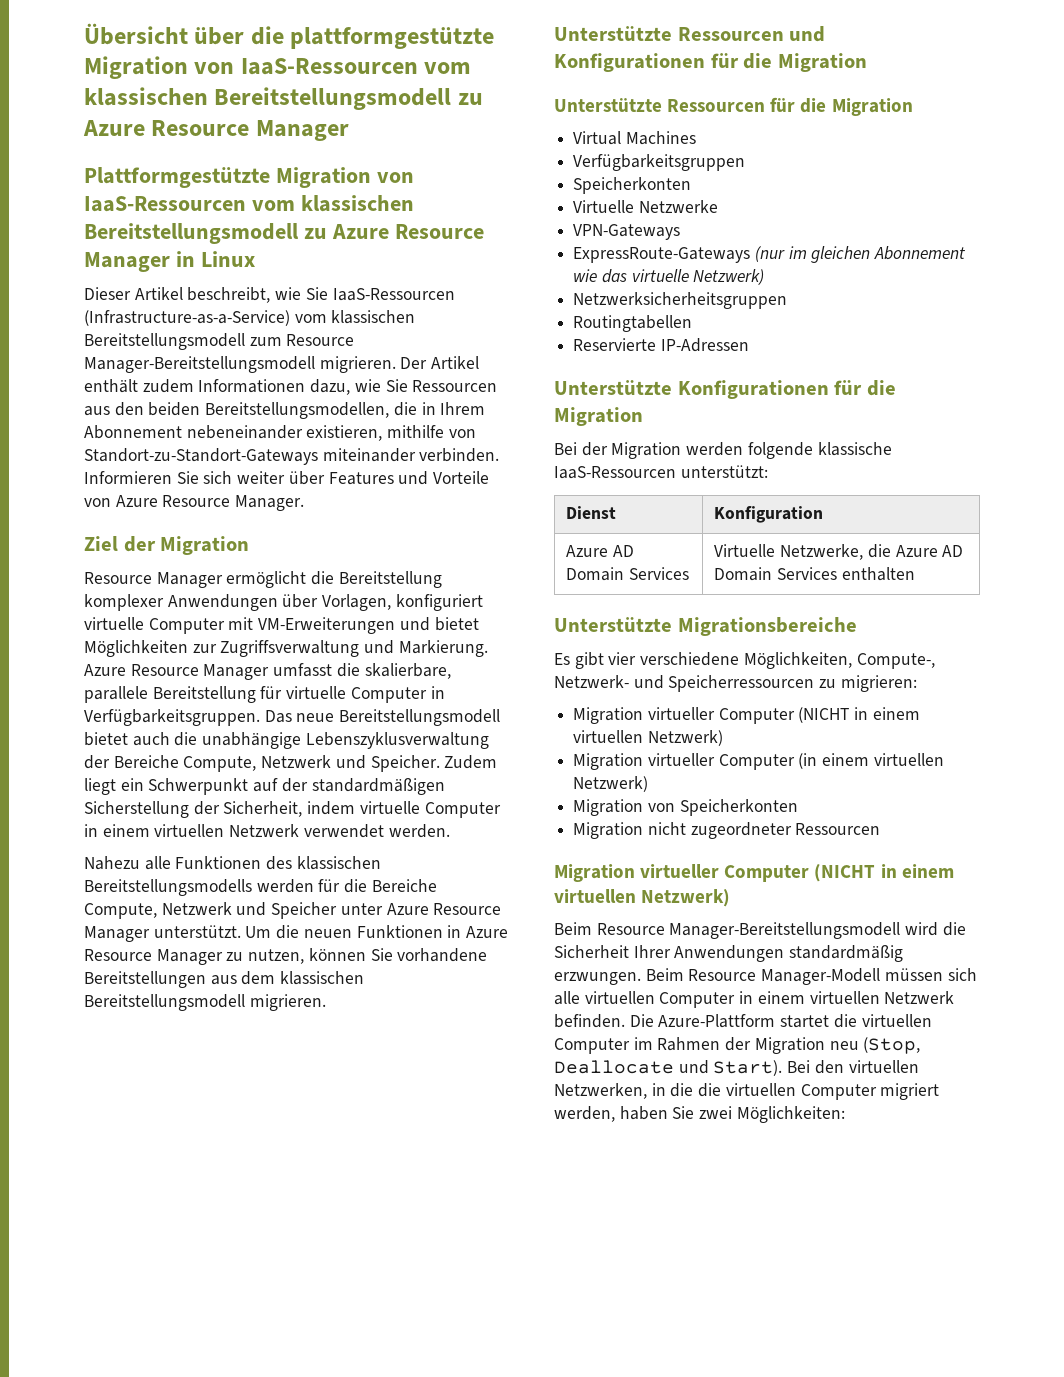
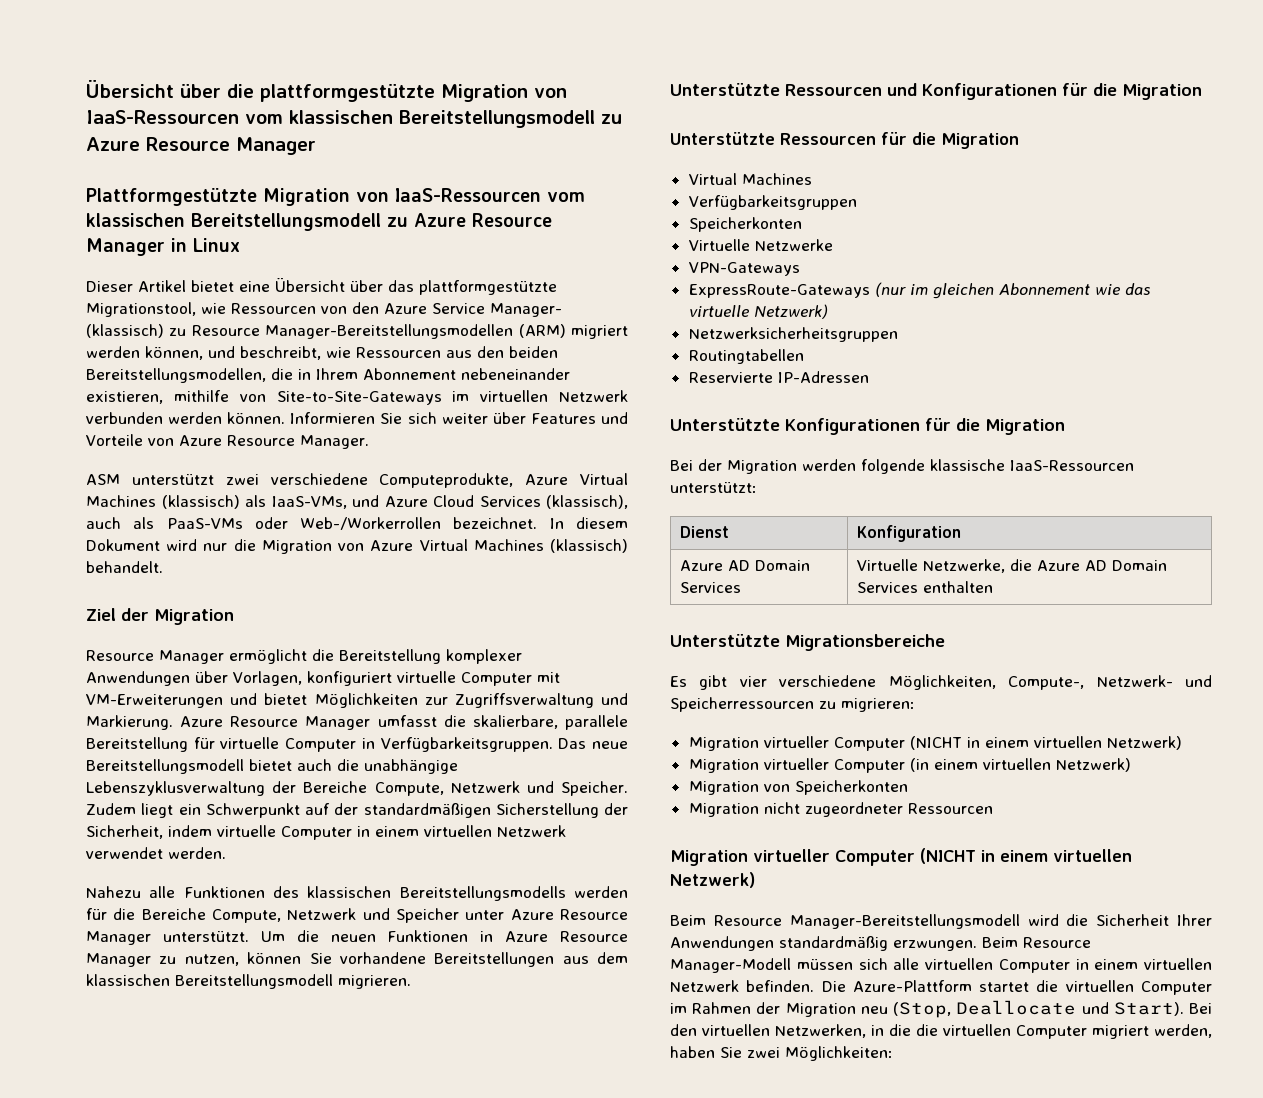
[187,287,455,303] [84,310,416,326] [84,333,355,350] [84,356,480,373] [84,379,408,395] beschreibt, wie Sie IaaS-Ressourcen (Infrastructure-as-a-Service) vom klassischen Bereitstellungsmodell zum Resource Manager-Bereitstellungsmodell migrieren. Der Artikel enthält zudem Informationen dazu, wie Sie -> [191,278,557,295] [86,302,562,317] [86,324,628,339] [86,346,351,360] bietet eine Übersicht über das plattformgestützte Migrationstool, wie Ressourcen von den Azure Service Manager- (klassisch) zu Resource Manager-Bereitstellungsmodellen (ARM) migriert werden können, und beschreibt, wie
[84,448,500,465] Standort-zu-Standort-Gateways miteinander verbinden. -> [276,390,628,405] [86,412,286,424] Site-to-Site-Gateways im virtuellen Netzwerk verbunden werden können.
(305, 503) none -> [86,473,628,488] [86,495,628,509] [86,517,628,530] [86,539,628,554] [86,561,163,573] // ASM unterstützt zwei verschiedene Computeprodukte, Azure Virtual Machines (klassisch) als IaaS-VMs, und Azure Cloud Services (klassisch), auch als PaaS-VMs oder Web-/Workerrollen bezeichnet. In diesem Dokument wird nur die Migration von Azure Virtual Machines (klassisch) behandelt.

